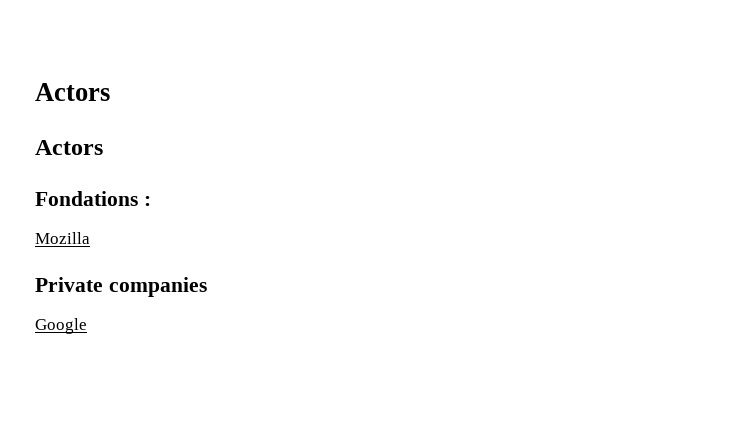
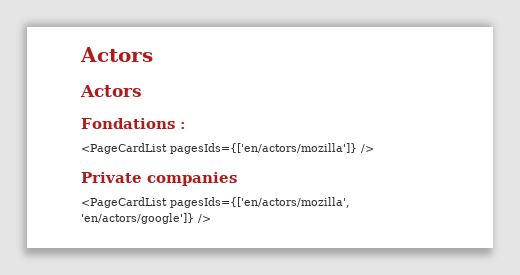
[35,232,90,244] Mozilla -> [81,143,374,154] <PageCardList pagesIds={['en/actors/mozilla']} />
[35,318,87,334] Google -> [81,197,350,208] [81,213,211,224] <PageCardList pagesIds={['en/actors/mozilla', 'en/actors/google']} />

